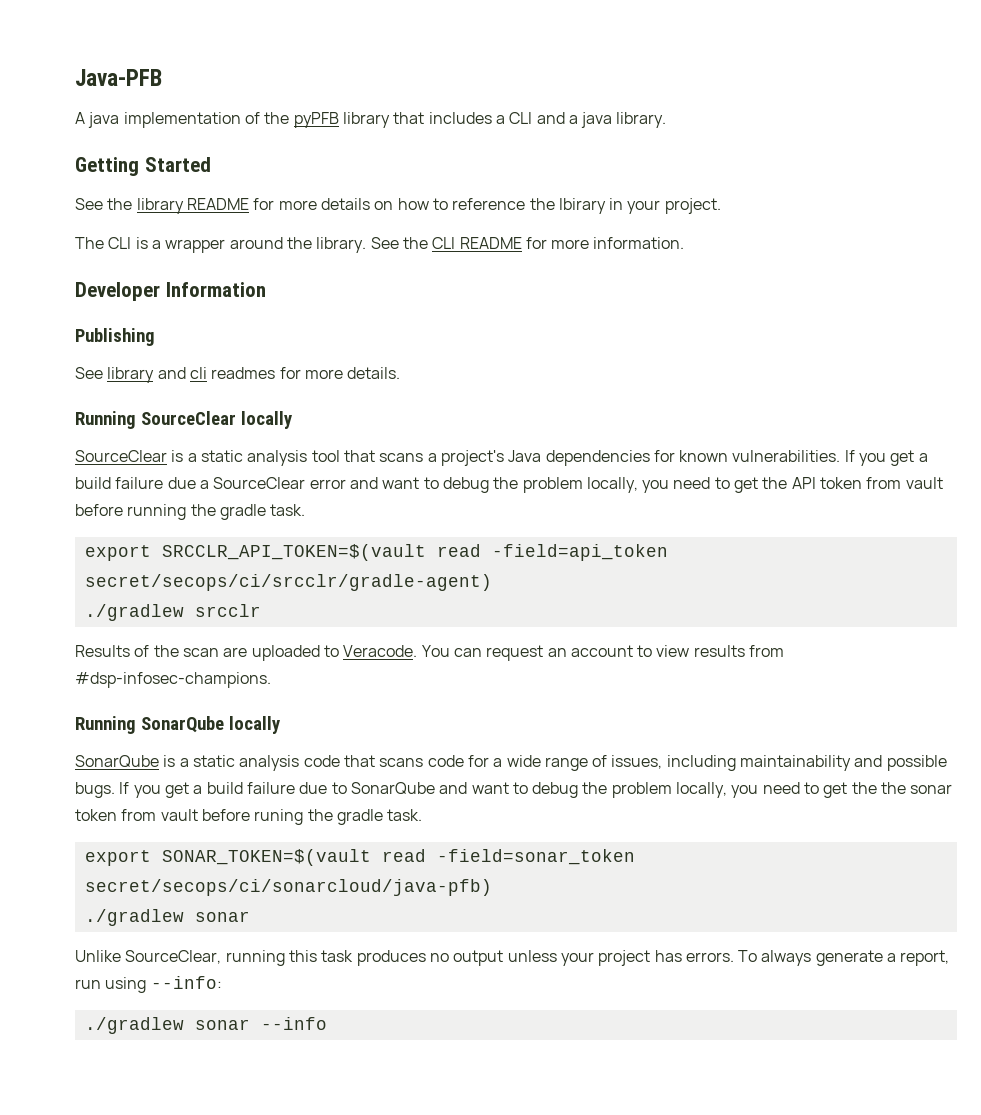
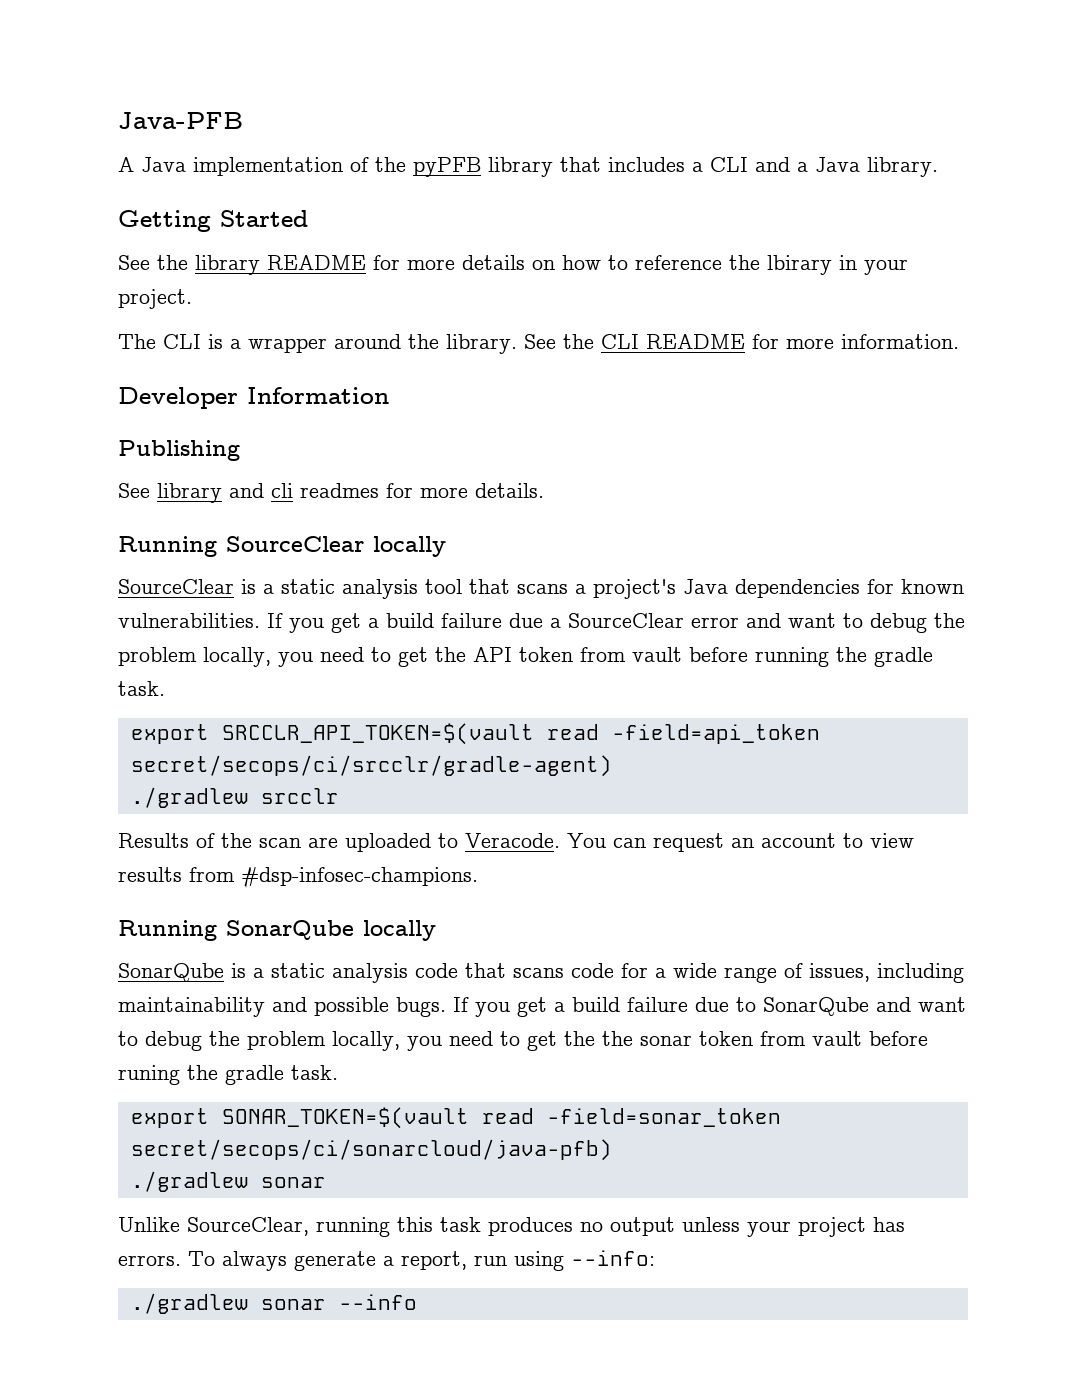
[88,112,120,128] java -> [141,157,186,172] Java
[581,112,613,128] java -> [815,157,860,172] Java

